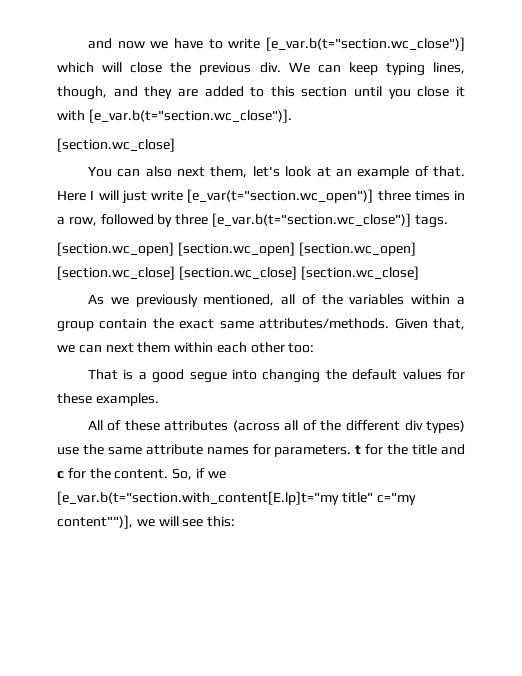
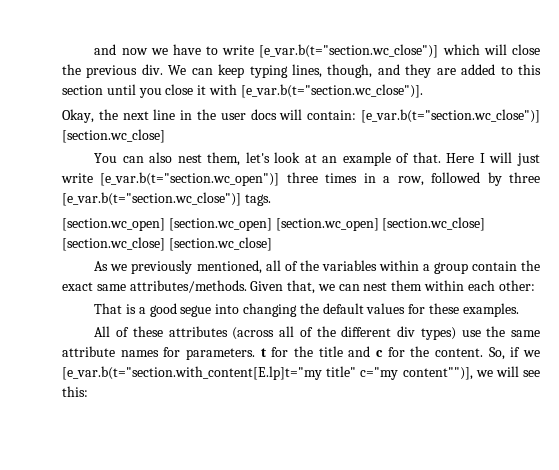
(292, 116) none -> [62,109,540,123] Okay, the next line in the user docs will contain: [e_var.b(t="section.wc_close")]
[177,167,206,177] next -> [177,154,202,163] nest
[187,189,374,203] [e_var(t="section.wc_open")] -> [100,172,280,186] [e_var.b(t="section.wc_open")]
[105,343,134,353] next -> [363,282,388,291] nest
[250,342,315,353] other too: -> [498,280,535,291] other:

